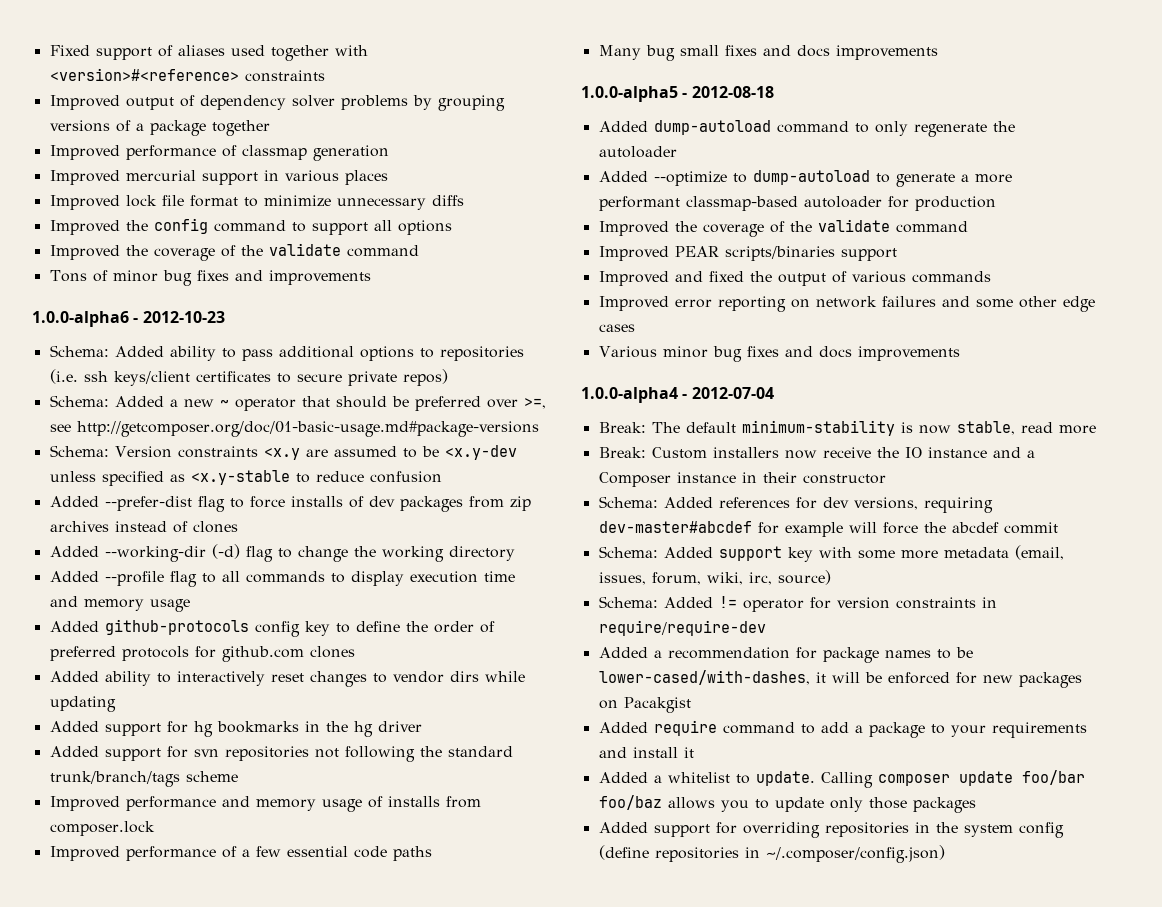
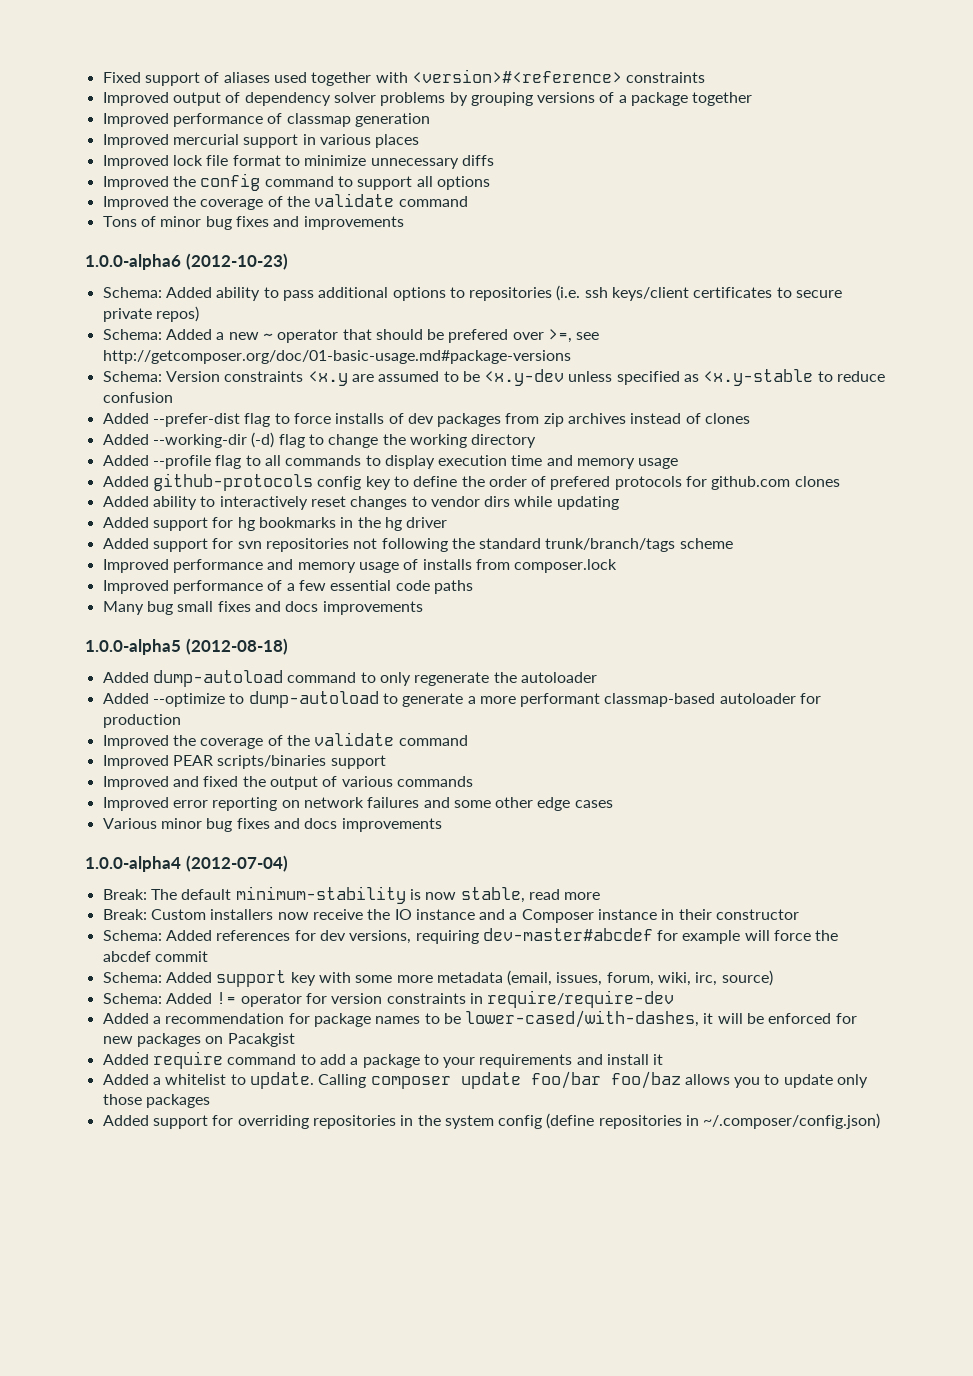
[133,311,225,323] - 2012-10-23 -> [185,253,288,270] (2012-10-23)
[414,396,481,411] preferred -> [448,329,509,343] prefered
[49,646,116,661] preferred -> [550,476,611,490] prefered
[682,86,774,98] - 2012-08-18 -> [185,638,288,655] (2012-08-18)
[682,387,774,399] - 2012-07-04 -> [185,855,288,872] (2012-07-04)

